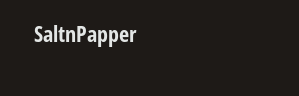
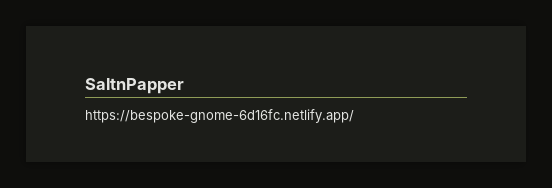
(137, 36) none -> [85,109,354,123] // https://bespoke-gnome-6d16fc.netlify.app/

